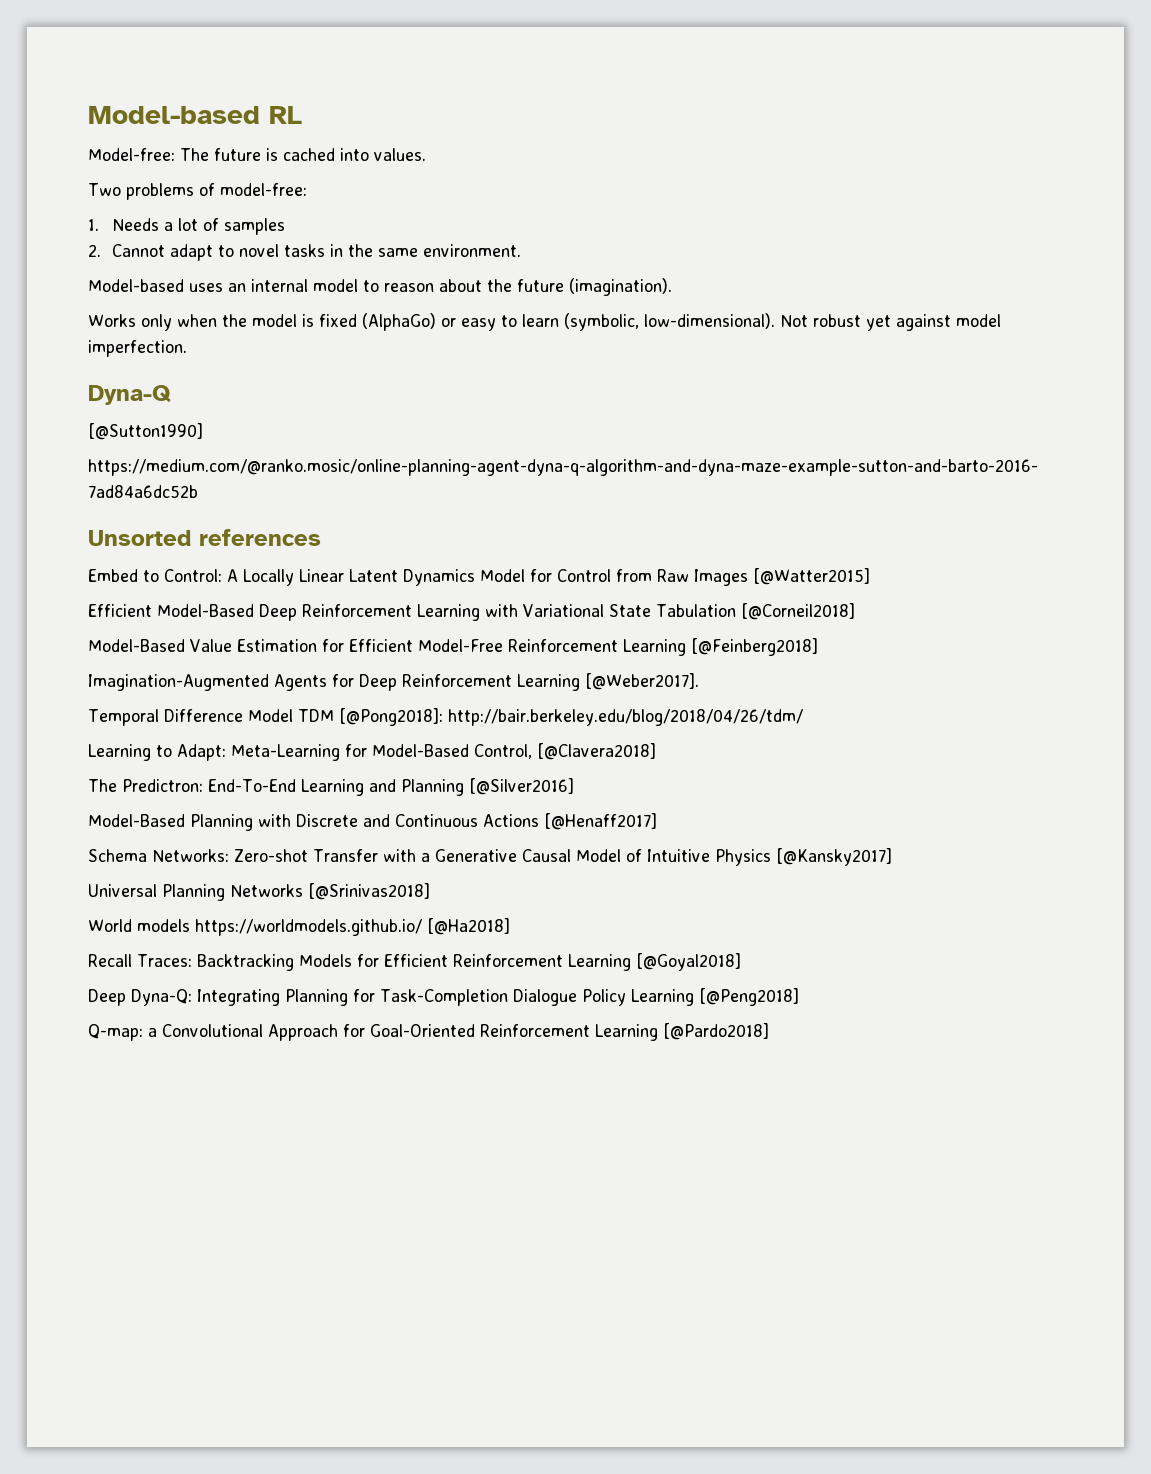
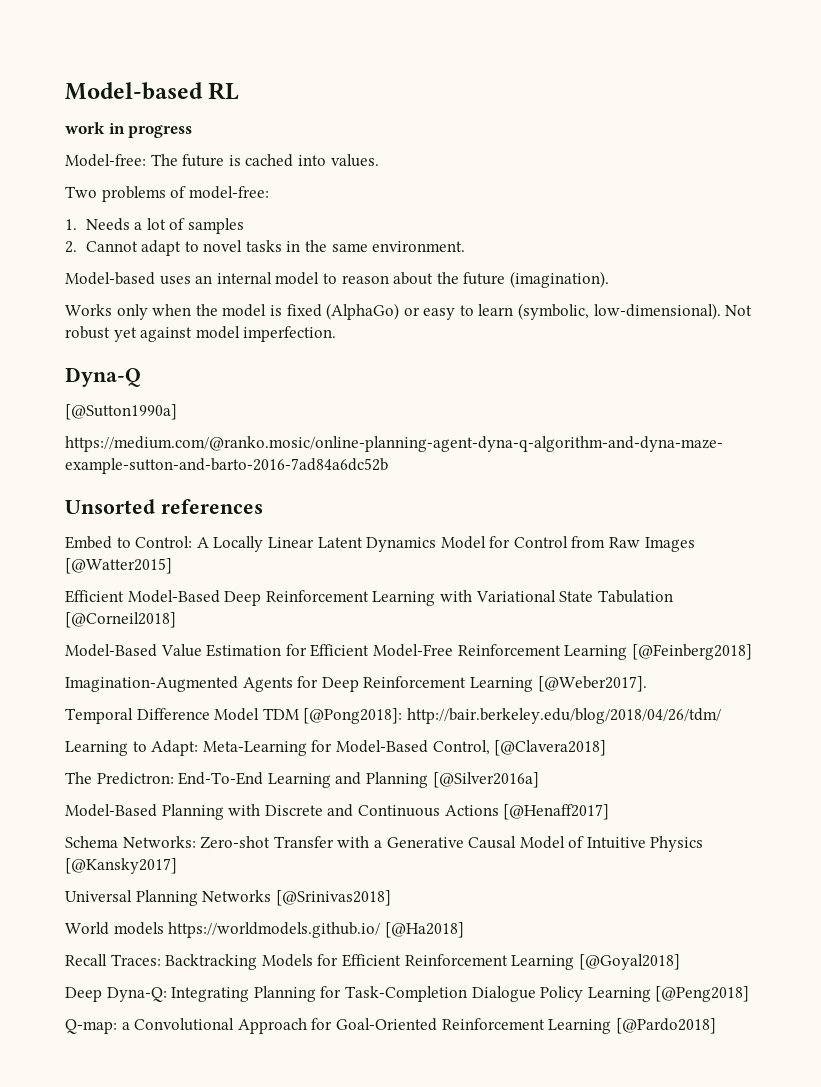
(302, 115) none -> [65,122,193,138] // work in progress
[88,423,203,440] [@Sutton1990] -> [65,404,177,420] [@Sutton1990a]
[468,778,574,795] [@Silver2016] -> [432,772,539,788] [@Silver2016a]

